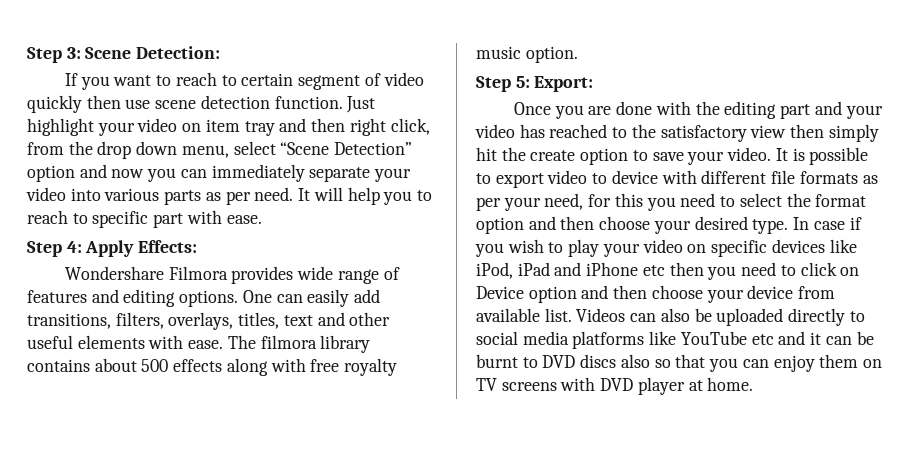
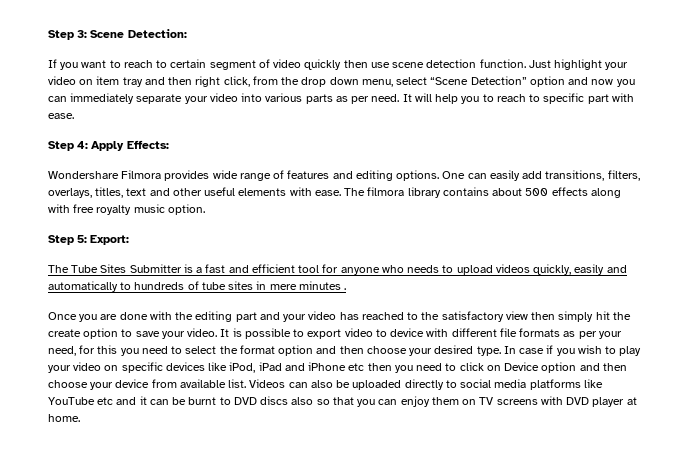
(594, 84) none -> [48,264,627,275] [48,281,347,292] // The Tube Sites Submitter is a fast and efficient tool for anyone who needs to upload videos quickly, easily and automatically to hundreds of tube sites in mere minutes .

